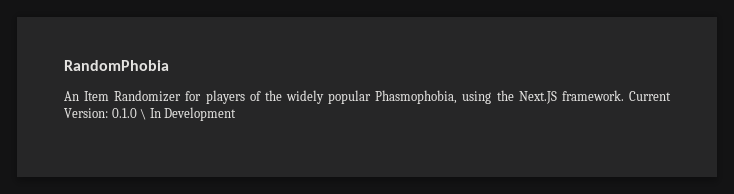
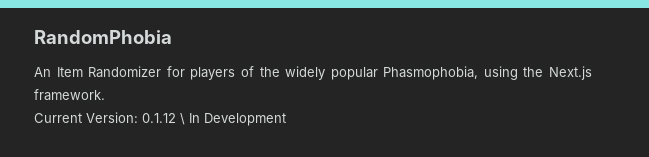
[518,91,557,104] Next.JS -> [549,66,592,80] Next.js
(624, 95) none -> (105, 95) //
[111,108,137,118] 0.1.0 -> [142,113,176,123] 0.1.12

